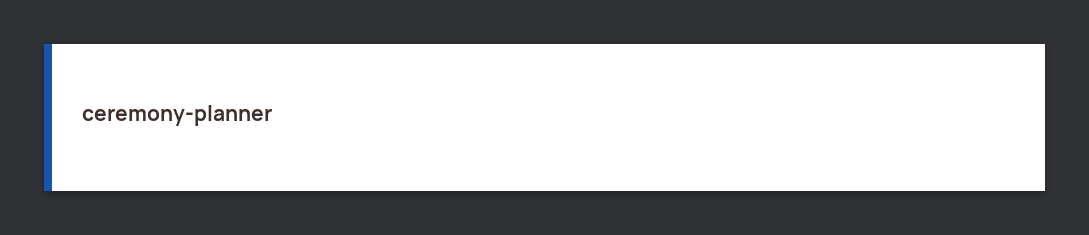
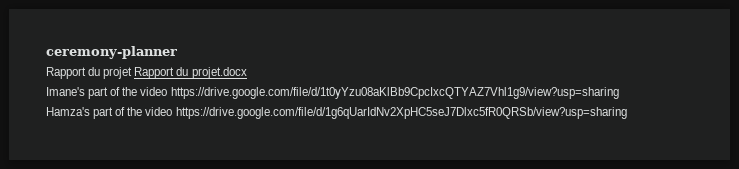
(272, 115) none -> [46,67,247,79] [46,87,619,99] [46,107,627,119] // Rapport du projet Rapport du projet.docx // Imane's part of the video https://drive.google.com/file/d/1t0yYzu08aKlBb9CpcIxcQTYAZ7Vhl1g9/view?usp=sharing // Hamza's part of the video https://drive.google.com/file/d/1g6qUarIdNv2XpHC5seJ7Dlxc5fR0QRSb/view?usp=sharing

